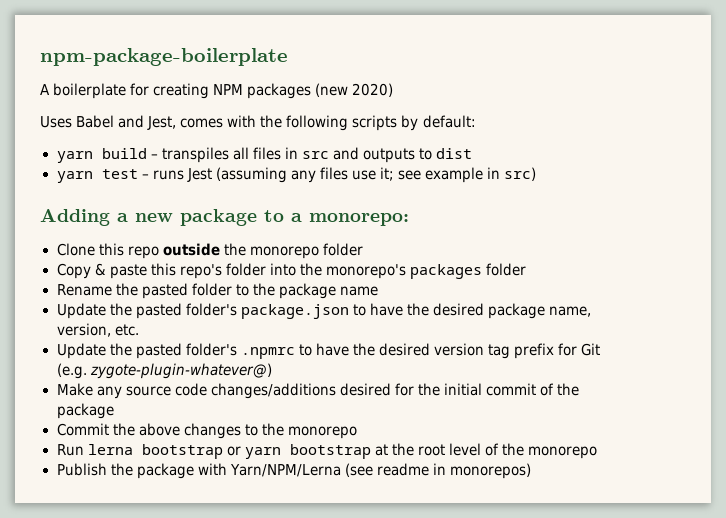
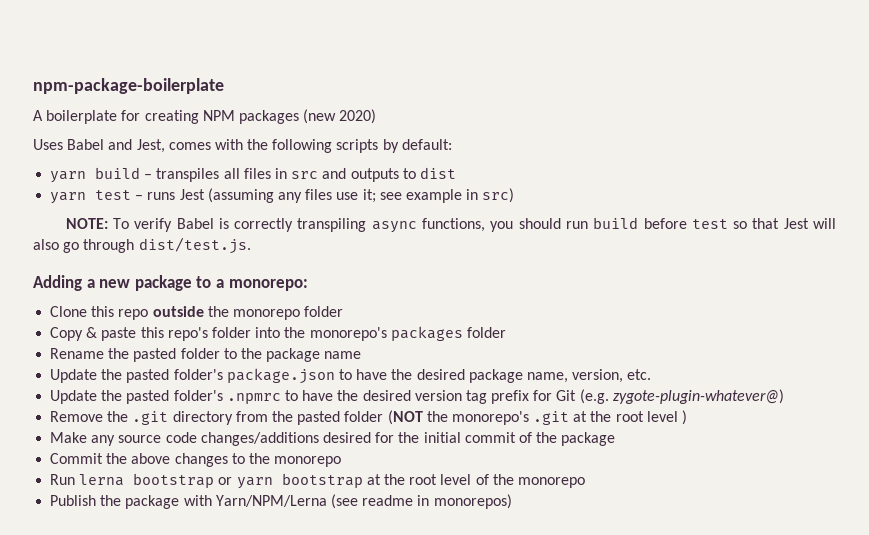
(537, 174) none -> [65,217,836,233] [33,237,251,254] // NOTE: To verify Babel is correctly transpiling async functions, you should run build before test so that Jest will also go through dist/test.js.
(272, 371) none -> [50,410,688,425] // Remove the .git directory from the pasted folder (NOT the monorepo's .git at the root level )

